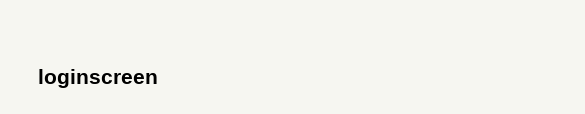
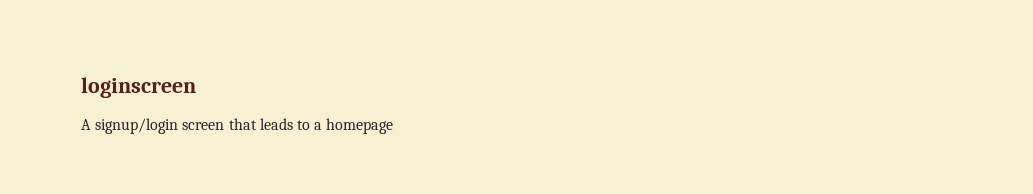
(158, 78) none -> [81,118,394,134] // A signup/login screen that leads to a homepage

